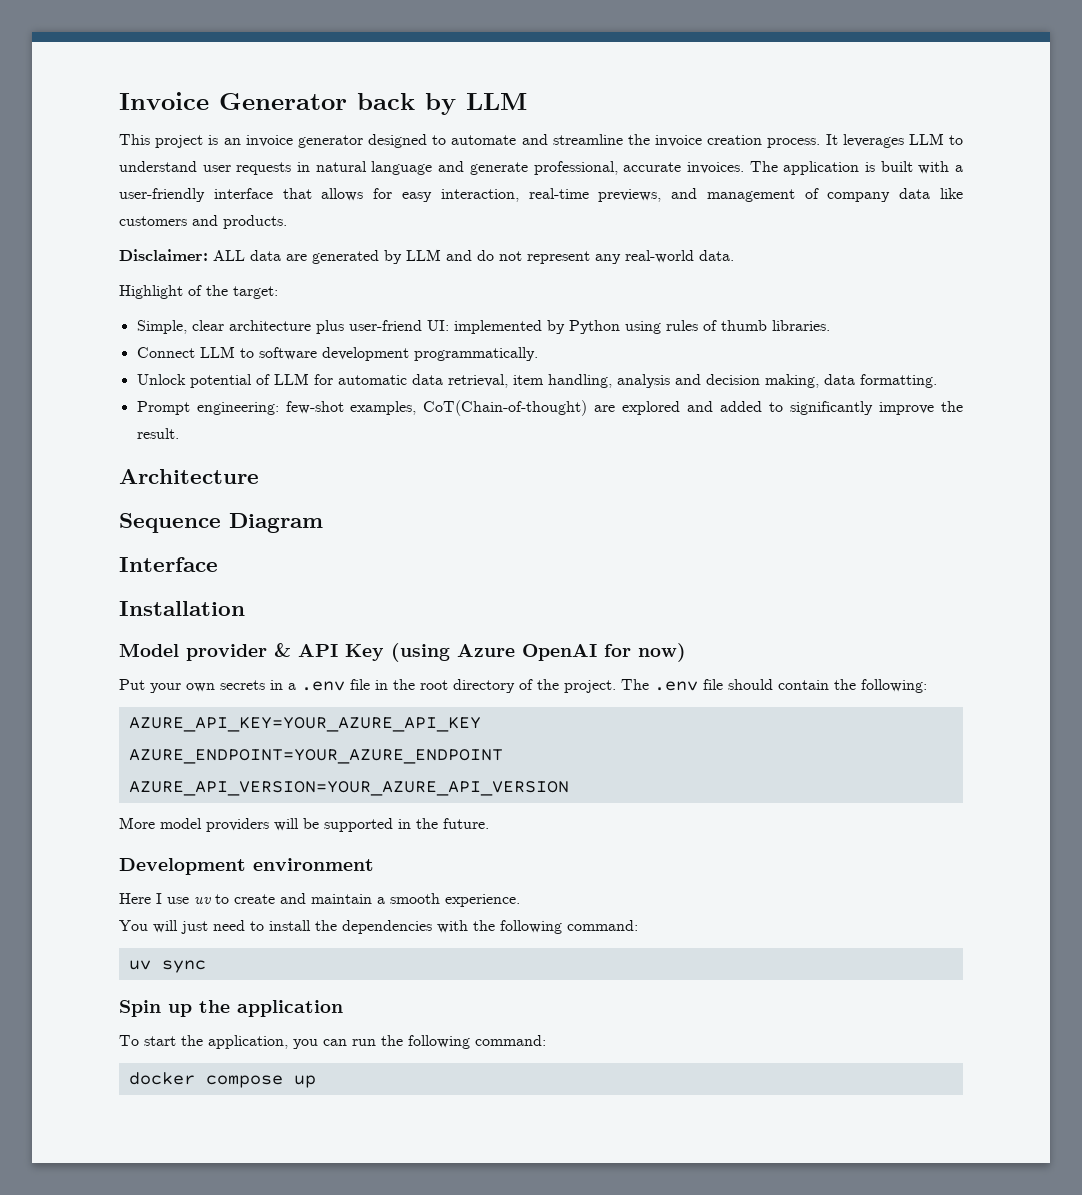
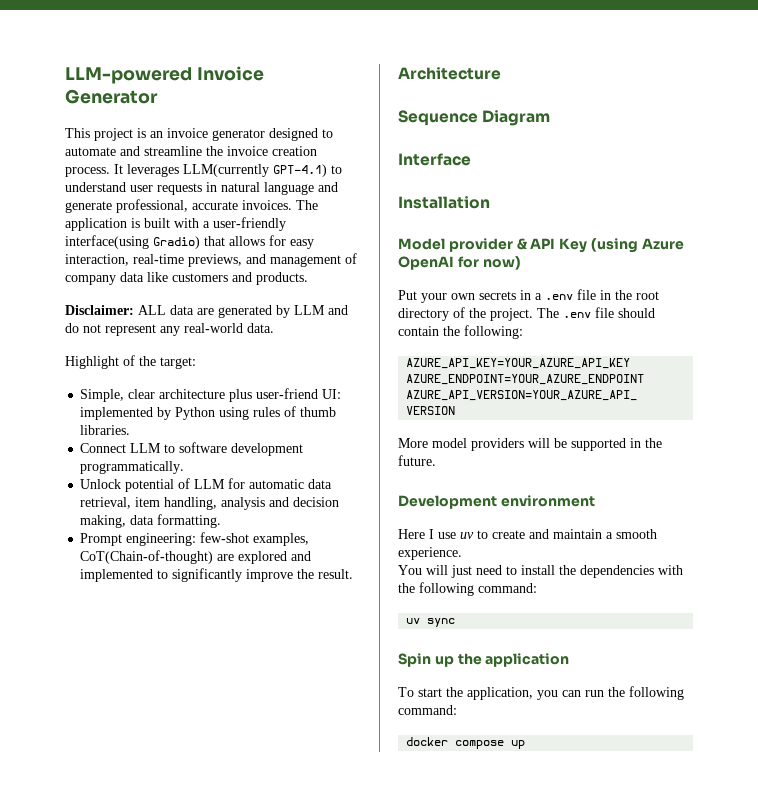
(119, 101) none -> [65,67,192,84] LLM-powered
[357,93,527,115] back by LLM -> (158, 96) none
[908,133,944,145] LLM -> [183,164,327,177] LLM(currently GPT-4.1)
[213,188,273,199] interface -> [65,235,200,249] interface(using Gradio)
[720,401,763,412] added -> [80,569,154,582] implemented

